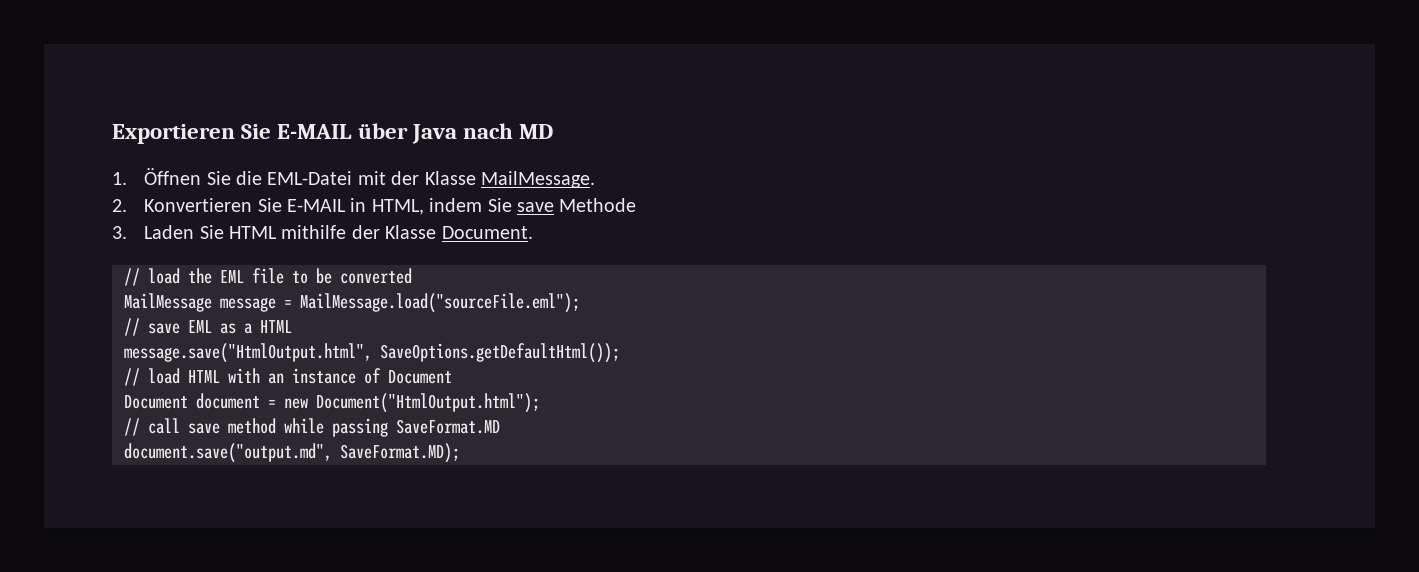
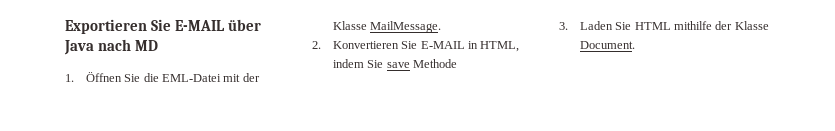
[124,268,412,286] [124,293,580,313] [124,318,292,336] [124,343,620,363] [124,368,452,386] [124,393,540,413] [124,418,500,437] [124,443,460,463] // // load the EML file to be converted // MailMessage message = MailMessage.load("sourceFile.eml"); // // save EML as a HTML // message.save("HtmlOutput.html", SaveOptions.getDefaultHtml()); // // load HTML with an instance of Document // Document document = new Document("HtmlOutput.html"); // // call save method while passing SaveFormat.MD // document.save("output.md", SaveFormat.MD); -> (635, 45) none

